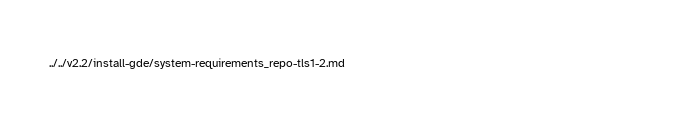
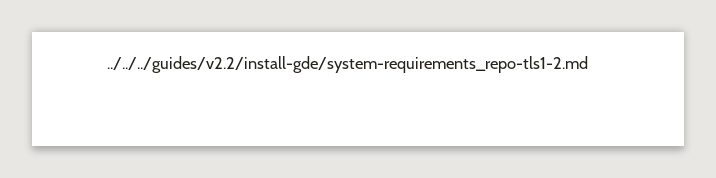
[49,58,345,69] ../../v2.2/install-gde/system-requirements_repo-tls1-2.md -> [107,56,588,73] ../../../guides/v2.2/install-gde/system-requirements_repo-tls1-2.md

